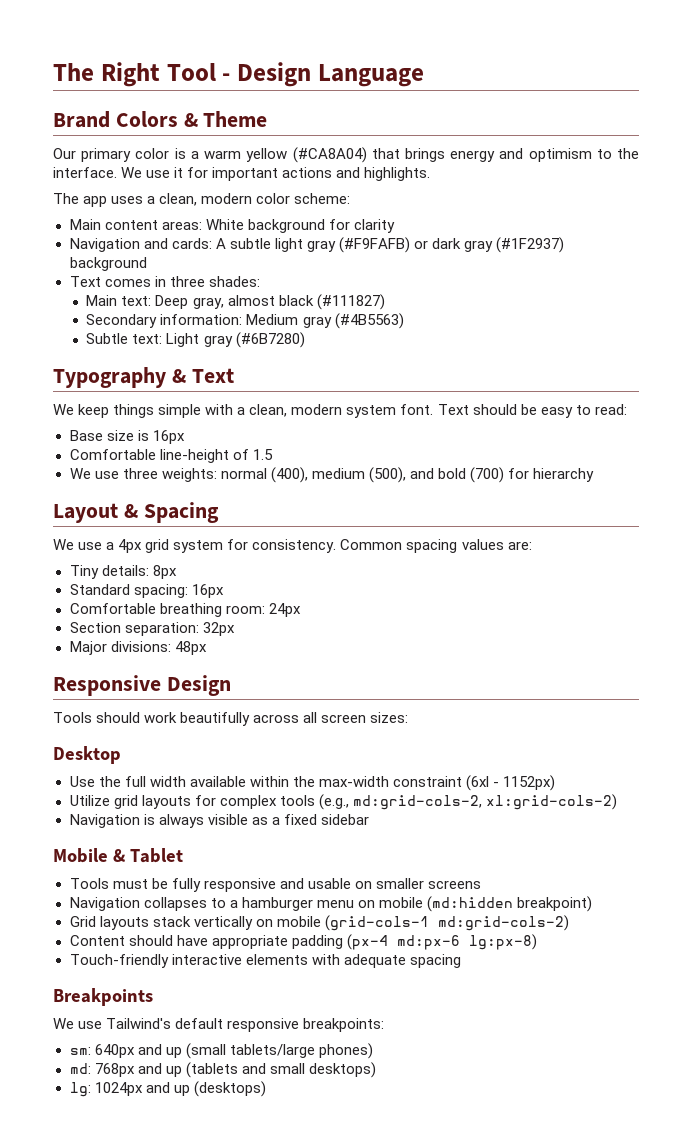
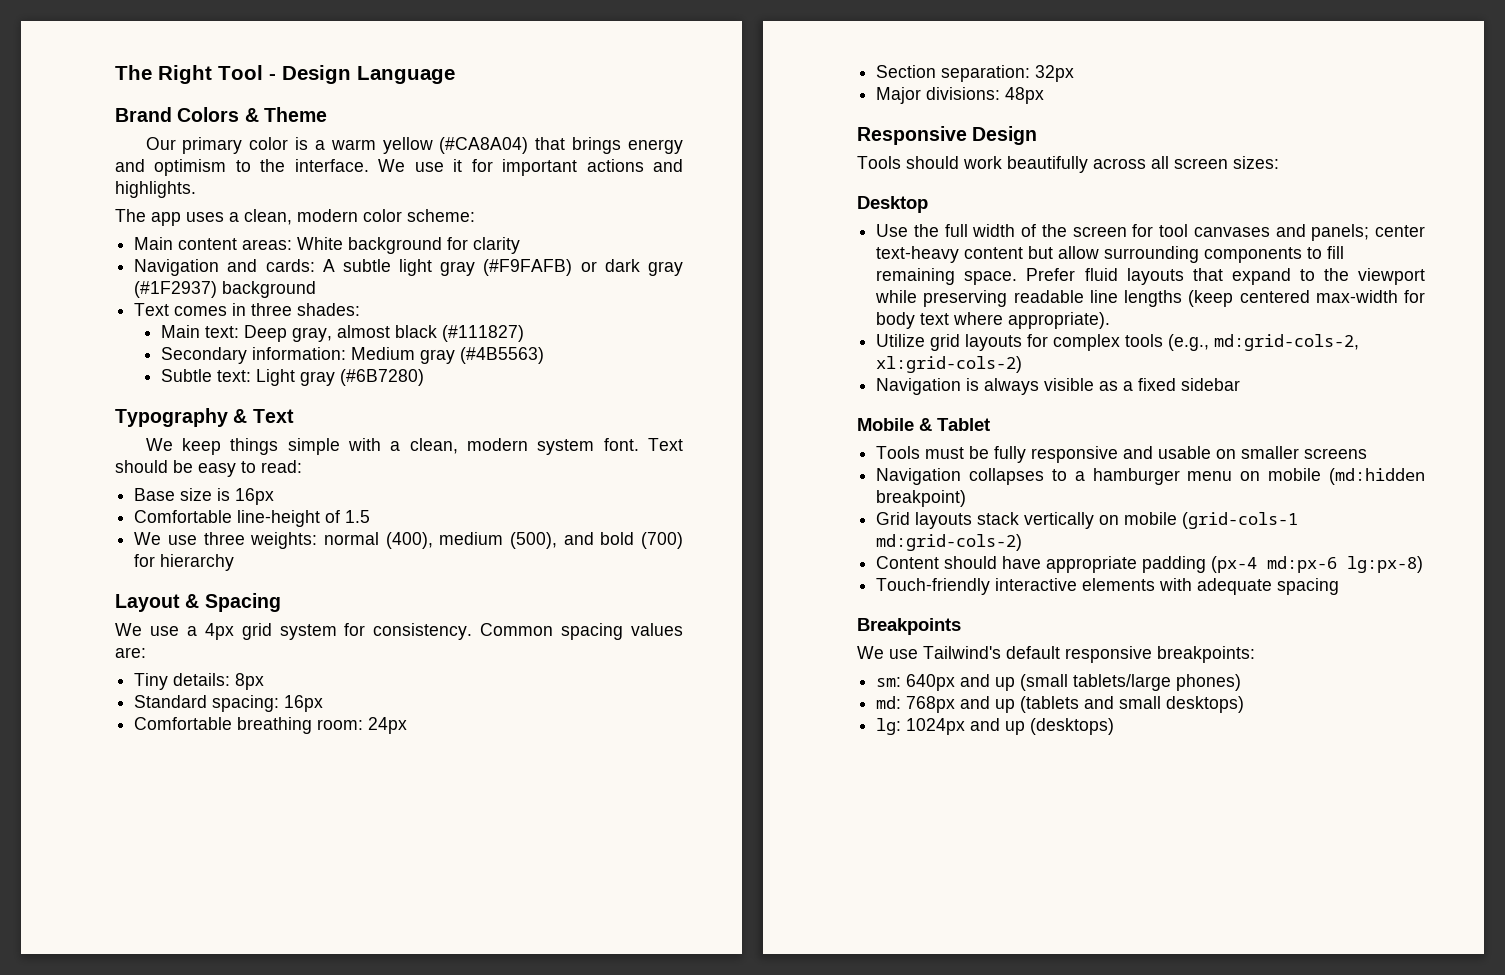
[189,775,556,791] available within the max-width constraint (6xl - 1152px) -> [1021,224,1425,241] [876,246,1345,263] [876,268,1425,285] [875,290,1425,307] [876,312,1111,329] of the screen for tool canvases and panels; center text-heavy content but allow surrounding components to fill remaining space. Prefer fluid layouts that expand to the viewport while preserving readable line lengths (keep centered max-width for body text where appropriate).

